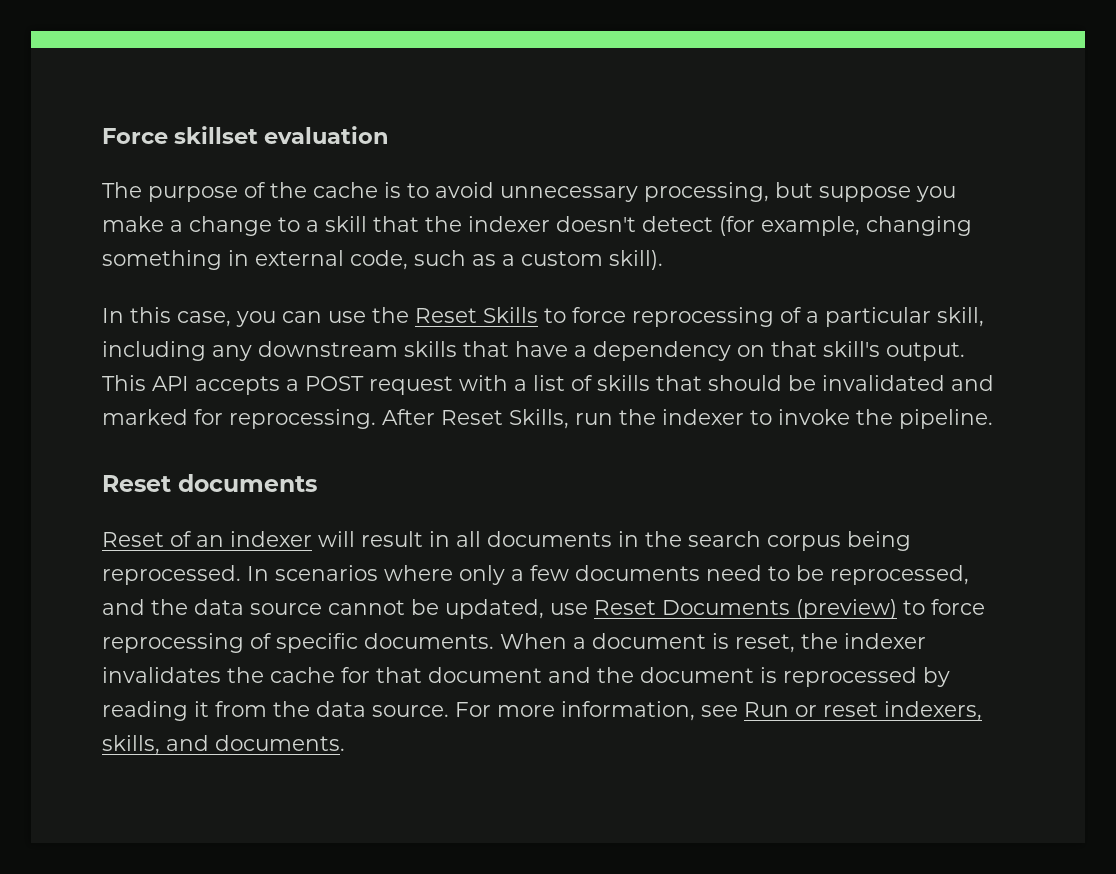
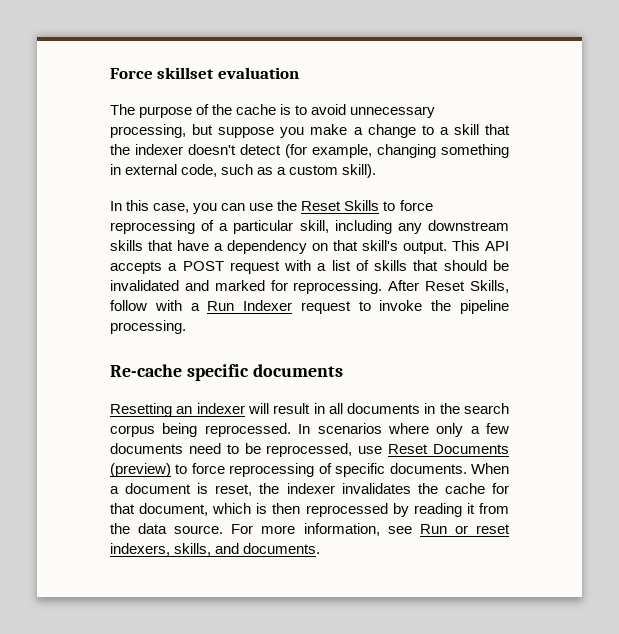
[575,409,993,429] [102,475,171,492] run the indexer to invoke the pipeline. // Reset -> [110,300,509,314] [110,320,186,334] [110,364,249,381] follow with a Run Indexer request to invoke the pipeline processing. // Re-cache specific
[102,531,192,547] Reset of -> [110,403,172,417] Resetting
[102,599,544,619] and the data source cannot be updated, -> (353, 450) none
[428,667,777,683] document and the document is -> [139,503,301,516] document, which is then

